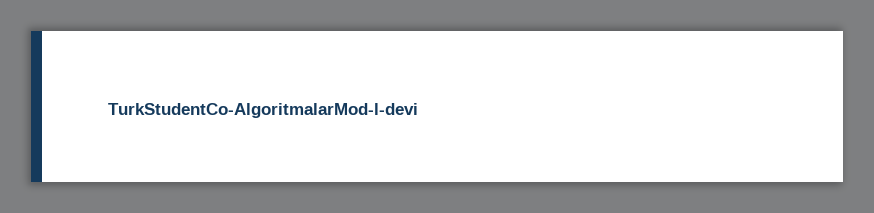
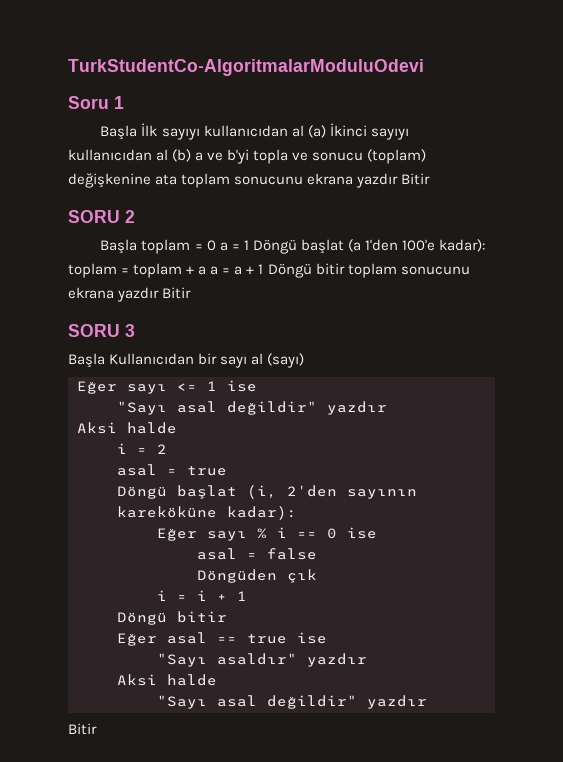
[108,103,418,118] TurkStudentCo-AlgoritmalarMod-l-devi -> [68,59,424,76] [68,96,124,109] [100,123,409,140] [68,149,427,164] [68,173,431,188] [68,210,135,223] [100,239,486,254] [68,263,470,278] [68,287,192,302] [68,324,135,337] [68,353,305,368] [77,380,257,394] [117,401,387,415] [77,422,177,434] [117,443,167,454] [117,464,227,476] [117,485,417,499] [117,506,297,520] [157,527,377,541] [197,548,317,560] [197,569,317,583] [157,590,247,601] [117,611,227,625] [117,632,327,646] [157,653,367,667] [117,674,217,686] [157,695,427,709] [68,723,97,735] TurkStudentCo-AlgoritmalarModuluOdevi // Soru 1 // Başla İlk sayıyı kullanıcıdan al (a) İkinci sayıyı kullanıcıdan al (b) a ve b'yi topla ve sonucu (toplam) değişkenine ata toplam sonucunu ekrana yazdır Bitir // SORU 2 // Başla toplam = 0 a = 1 Döngü başlat (a 1'den 100'e kadar): toplam = toplam + a a = a + 1 Döngü bitir toplam sonucunu ekrana yazdır Bitir // SORU 3 // Başla Kullanıcıdan bir sayı al (sayı) // Eğer sayı <= 1 ise // "Sayı asal değildir" yazdır // Aksi halde // i = 2 // asal = true // Döngü başlat (i, 2'den sayının kareköküne kadar): // Eğer sayı % i == 0 ise // asal = false // Döngüden çık // i = i + 1 // Döngü bitir // Eğer asal == true ise // "Sayı asaldır" yazdır // Aksi halde // "Sayı asal değildir" yazdır // Bitir

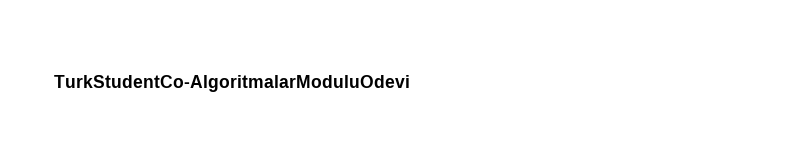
[68,96,124,109] [100,123,409,140] [68,149,427,164] [68,173,431,188] [68,210,135,223] [100,239,486,254] [68,263,470,278] [68,287,192,302] [68,324,135,337] [68,353,305,368] [77,380,257,394] [117,401,387,415] [77,422,177,434] [117,443,167,454] [117,464,227,476] [117,485,417,499] [117,506,297,520] [157,527,377,541] [197,548,317,560] [197,569,317,583] [157,590,247,601] [117,611,227,625] [117,632,327,646] [157,653,367,667] [117,674,217,686] [157,695,427,709] [68,723,97,735] // Soru 1 // Başla İlk sayıyı kullanıcıdan al (a) İkinci sayıyı kullanıcıdan al (b) a ve b'yi topla ve sonucu (toplam) değişkenine ata toplam sonucunu ekrana yazdır Bitir // SORU 2 // Başla toplam = 0 a = 1 Döngü başlat (a 1'den 100'e kadar): toplam = toplam + a a = a + 1 Döngü bitir toplam sonucunu ekrana yazdır Bitir // SORU 3 // Başla Kullanıcıdan bir sayı al (sayı) // Eğer sayı <= 1 ise // "Sayı asal değildir" yazdır // Aksi halde // i = 2 // asal = true // Döngü başlat (i, 2'den sayının kareköküne kadar): // Eğer sayı % i == 0 ise // asal = false // Döngüden çık // i = i + 1 // Döngü bitir // Eğer asal == true ise // "Sayı asaldır" yazdır // Aksi halde // "Sayı asal değildir" yazdır // Bitir -> (410, 83) none

